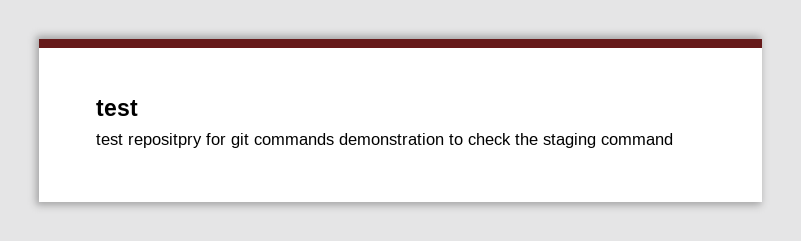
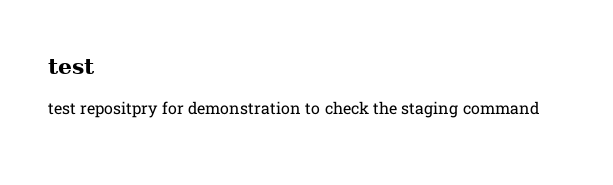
[231,133,334,148] git commands -> (184, 108) none

